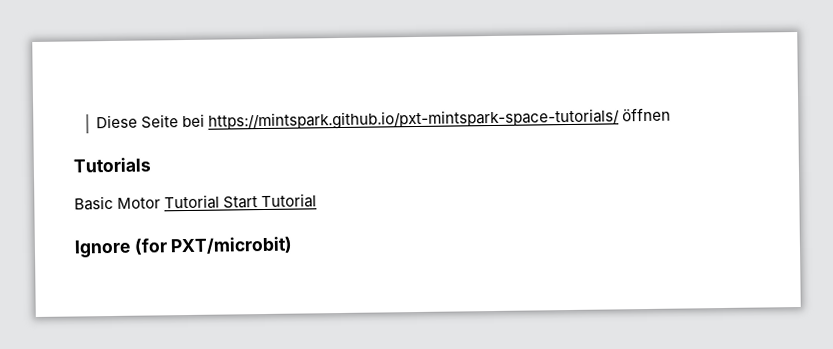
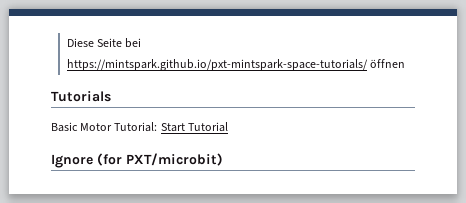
[164,194,221,210] Tutorial -> [114,122,158,132] Tutorial:

